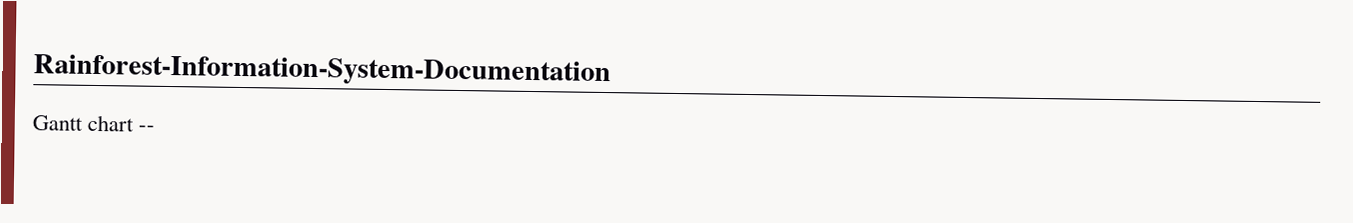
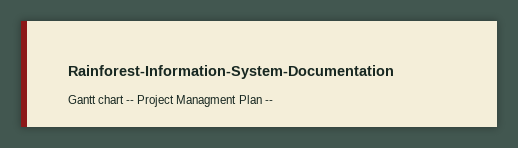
(156, 128) none -> [137,95,273,107] Project Managment Plan --

